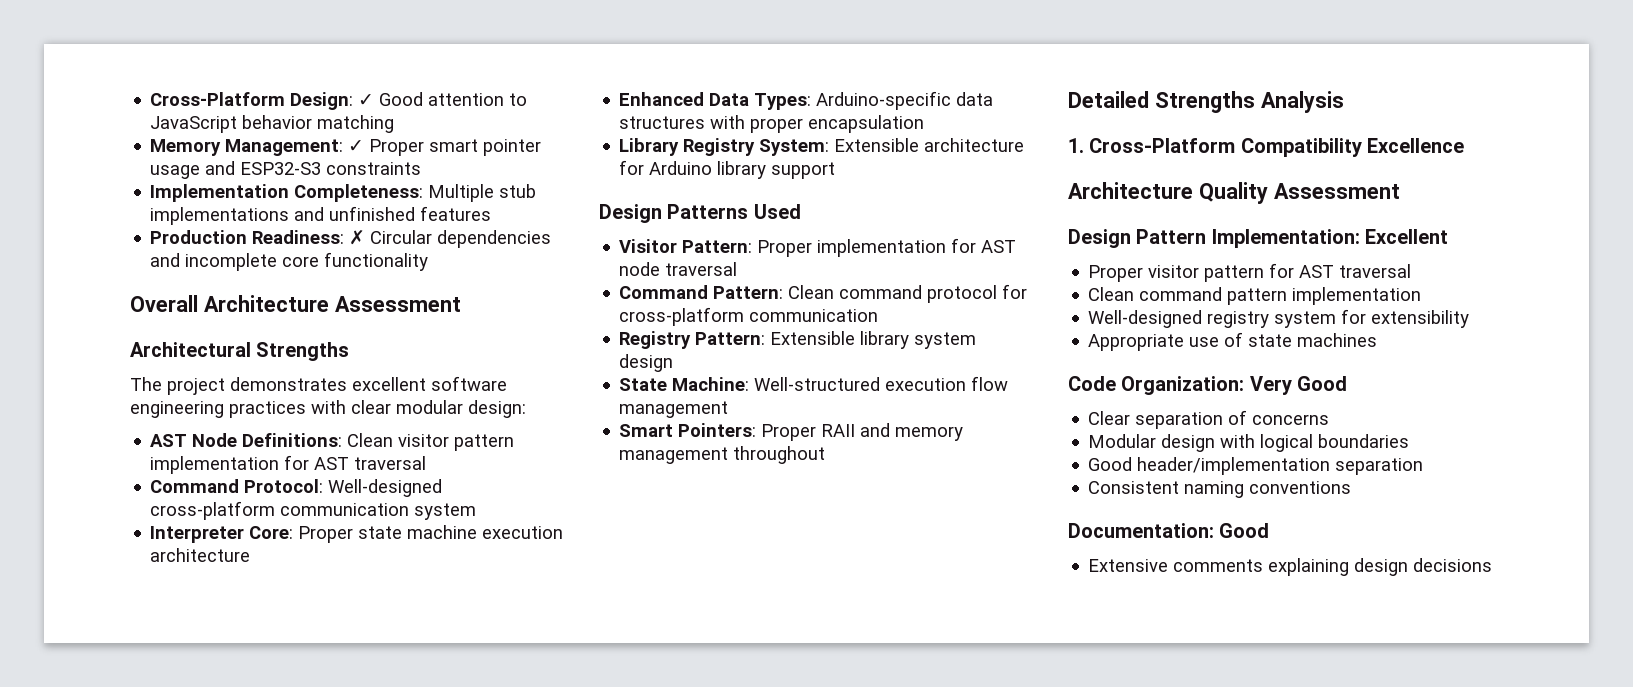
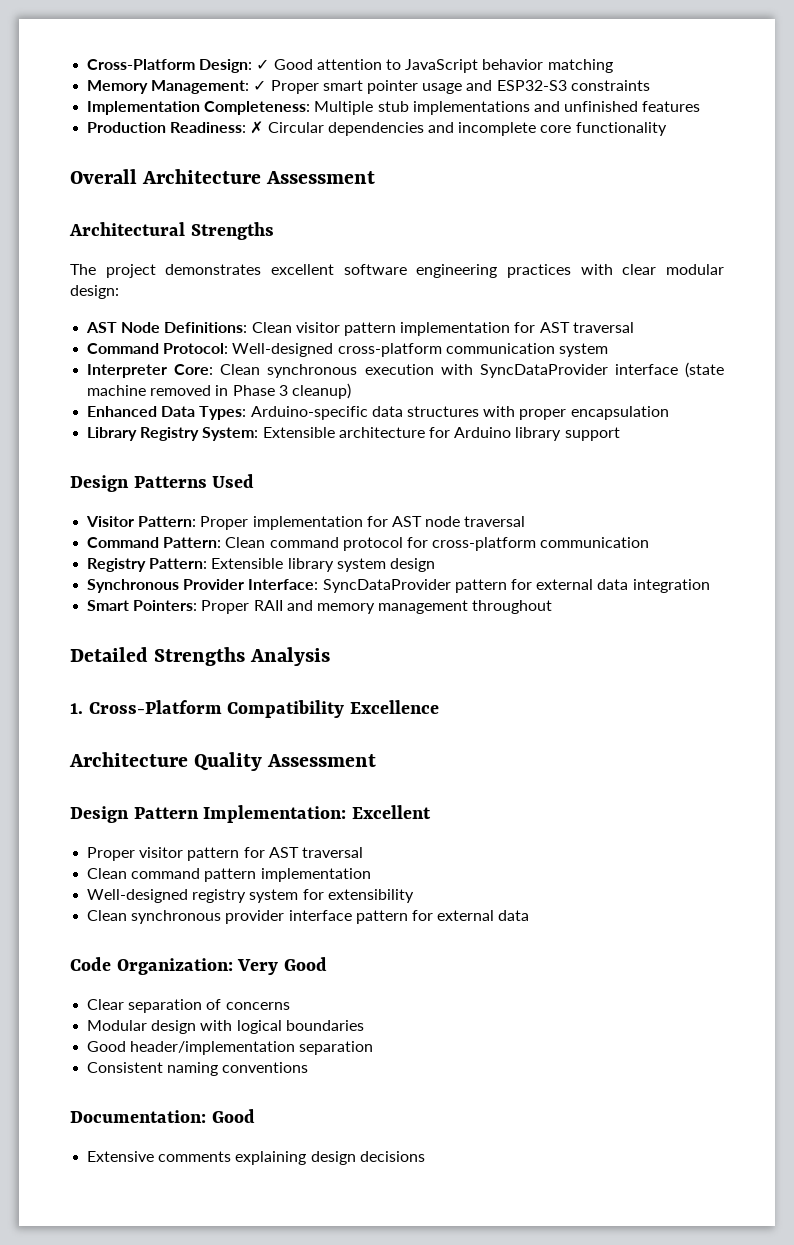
[298,525,564,543] [150,548,251,562] Proper state machine execution architecture -> [220,362,724,378] [87,383,351,399] Clean synchronous execution with SyncDataProvider interface (state machine removed in Phase 3 cleanup)
[619,376,1009,391] [619,401,729,418] State Machine: Well-structured execution flow management -> [87,579,710,593] Synchronous Provider Interface: SyncDataProvider pattern for external data integration
[1088,332,1378,351] Appropriate use of state machines -> [87,910,530,924] Clean synchronous provider interface pattern for external data

